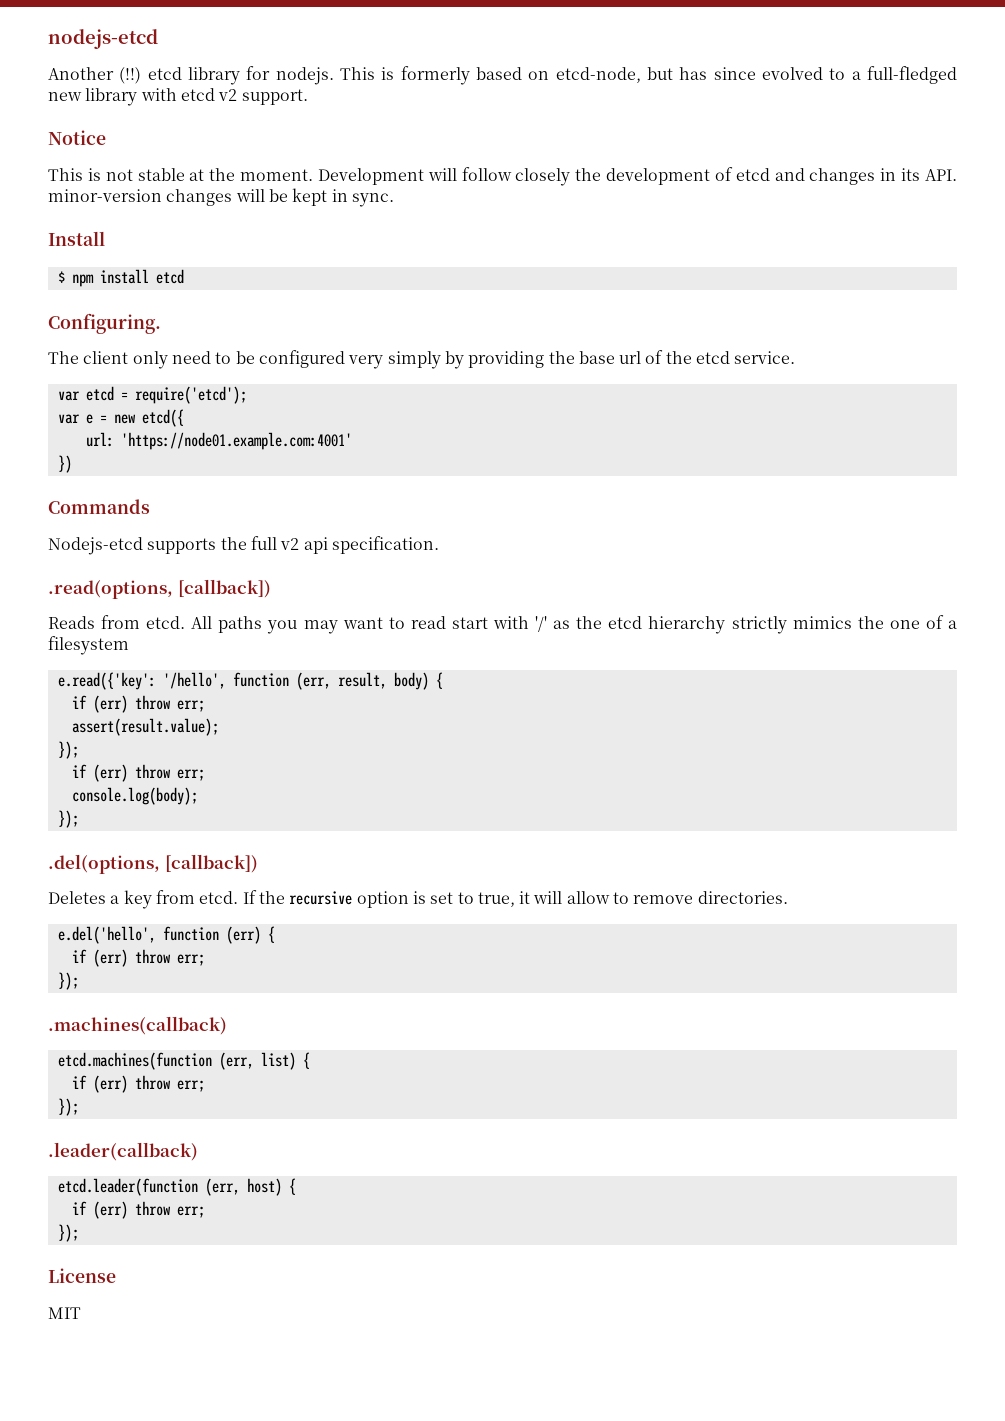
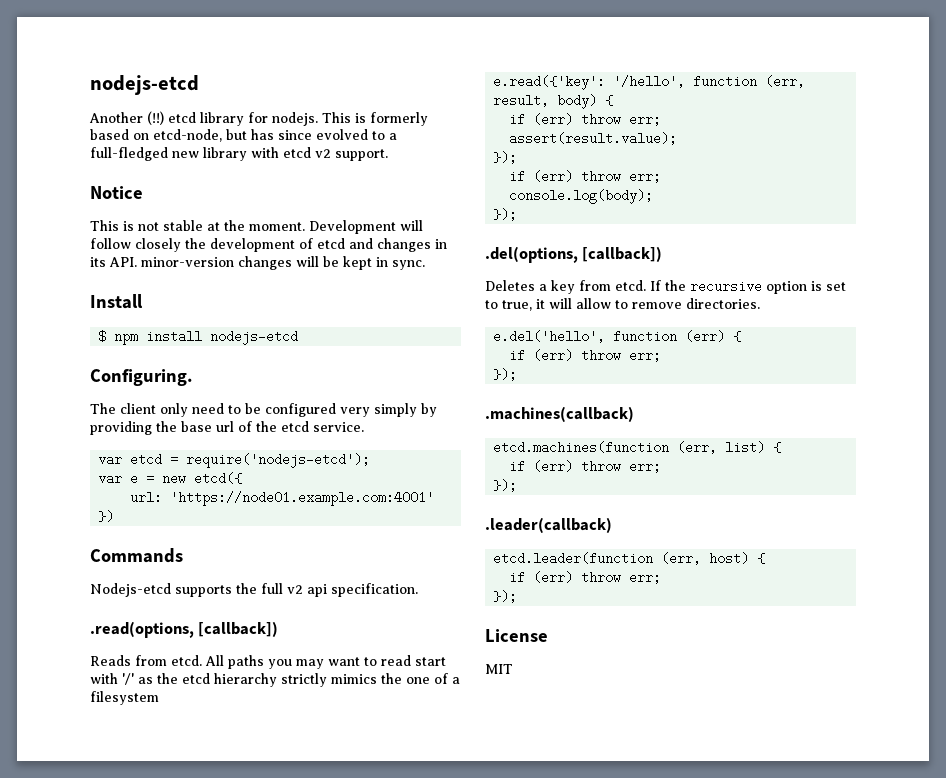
[155,269,184,284] etcd -> [210,330,299,345] nodejs-etcd
[134,386,247,404] require('etcd'); -> [186,453,371,468] require('nodejs-etcd');

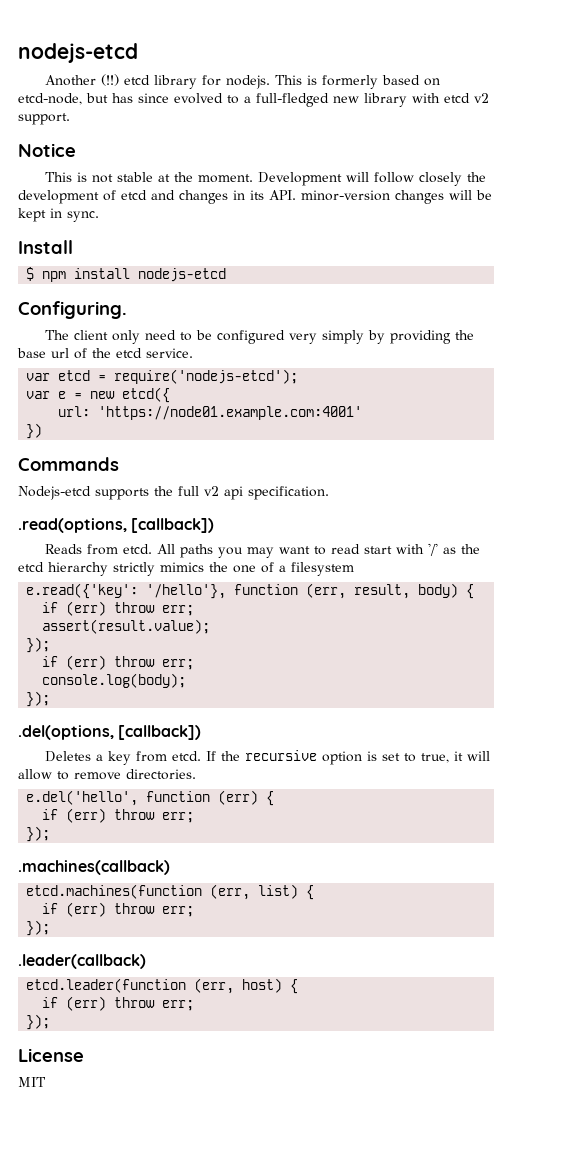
[613,75,686,88] '/hello', -> [146,584,227,599] '/hello'},

